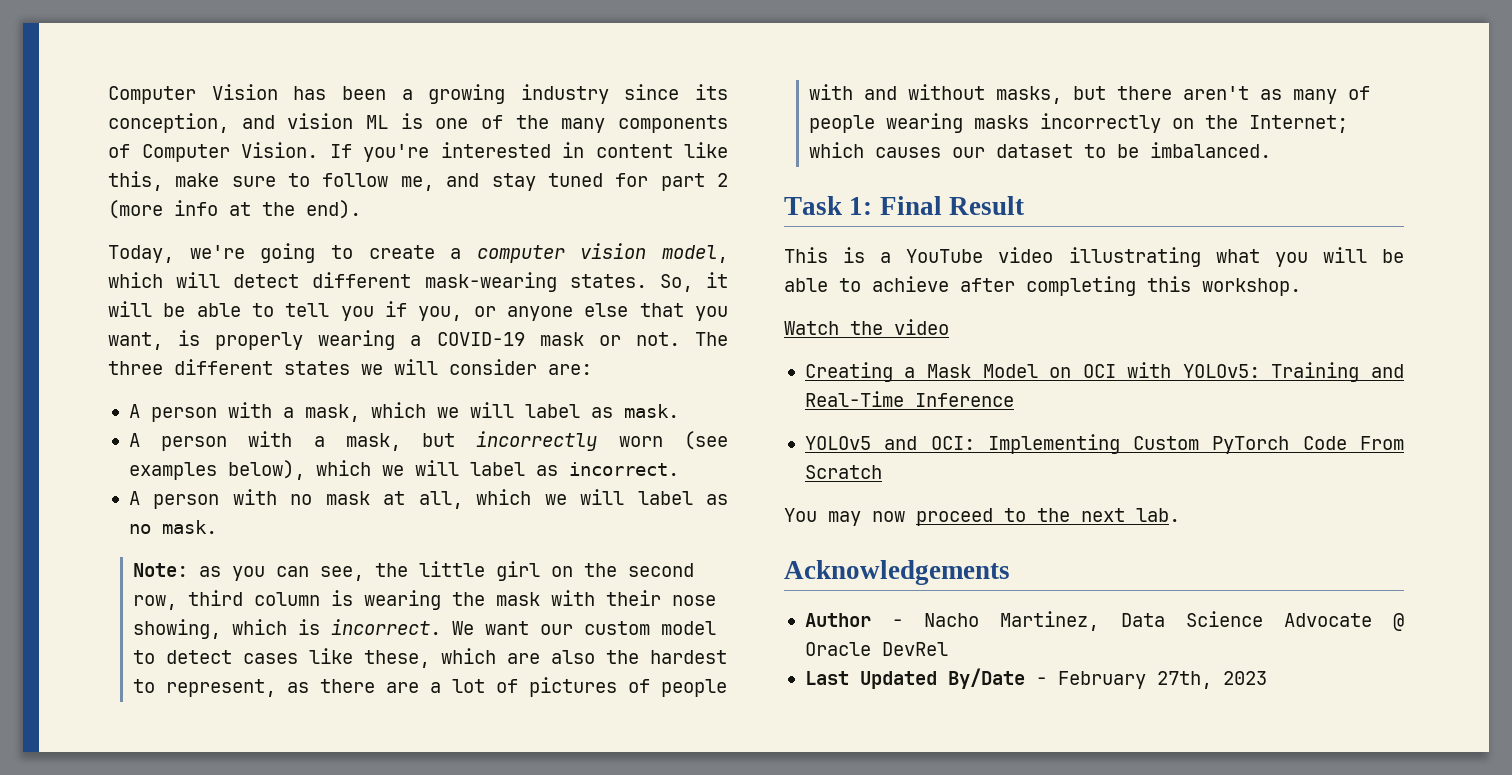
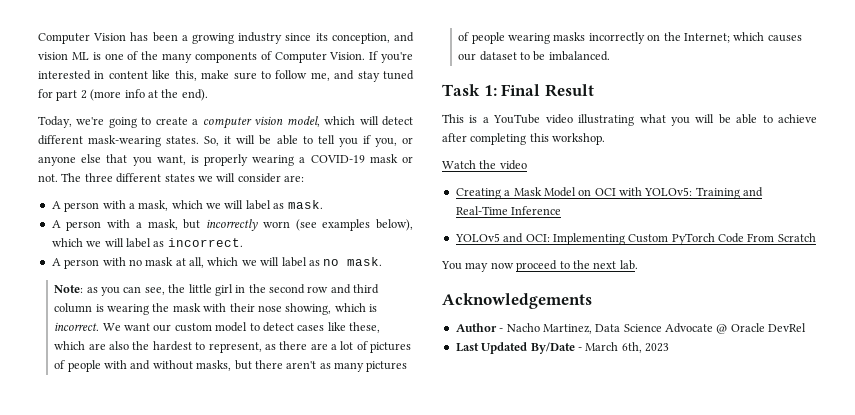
[551,566,574,577] on -> [235,285,246,293] in
[133,595,178,610] row, -> [307,284,351,294] row and
(1338, 96) none -> [366,361,408,372] pictures
[1057,671,1212,689] February 27th, -> [585,342,642,353] March 6th,

